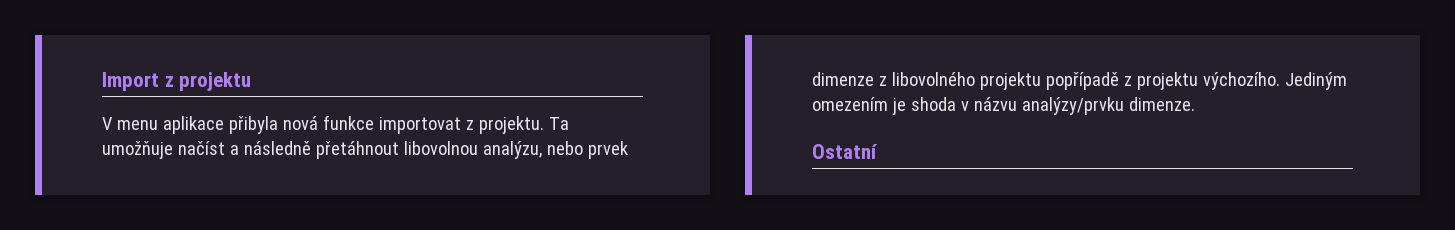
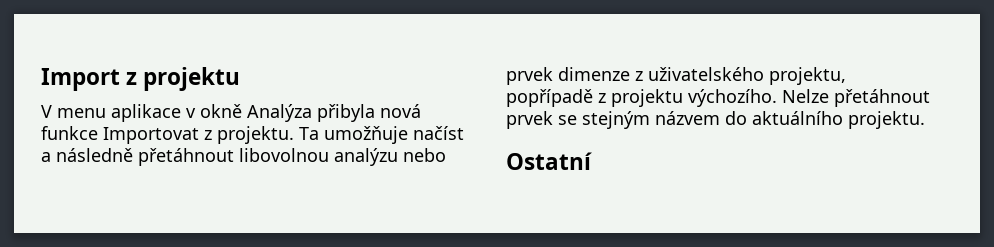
(224, 125) none -> [186,104,312,122] v okně Analýza
[378,117,461,134] importovat -> [103,127,199,144] Importovat
[482,141,542,159] analýzu, -> [334,148,398,166] analýzu
[891,72,1041,90] libovolného projektu -> [648,67,846,85] uživatelského projektu,
[1284,72,1347,90] [812,97,1195,115] Jediným omezením je shoda v názvu analýzy/prvku dimenze. -> [782,89,930,107] [506,111,925,129] Nelze přetáhnout prvek se stejným názvem do aktuálního projektu.

